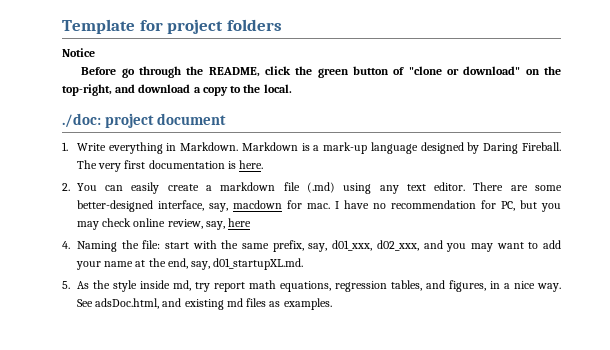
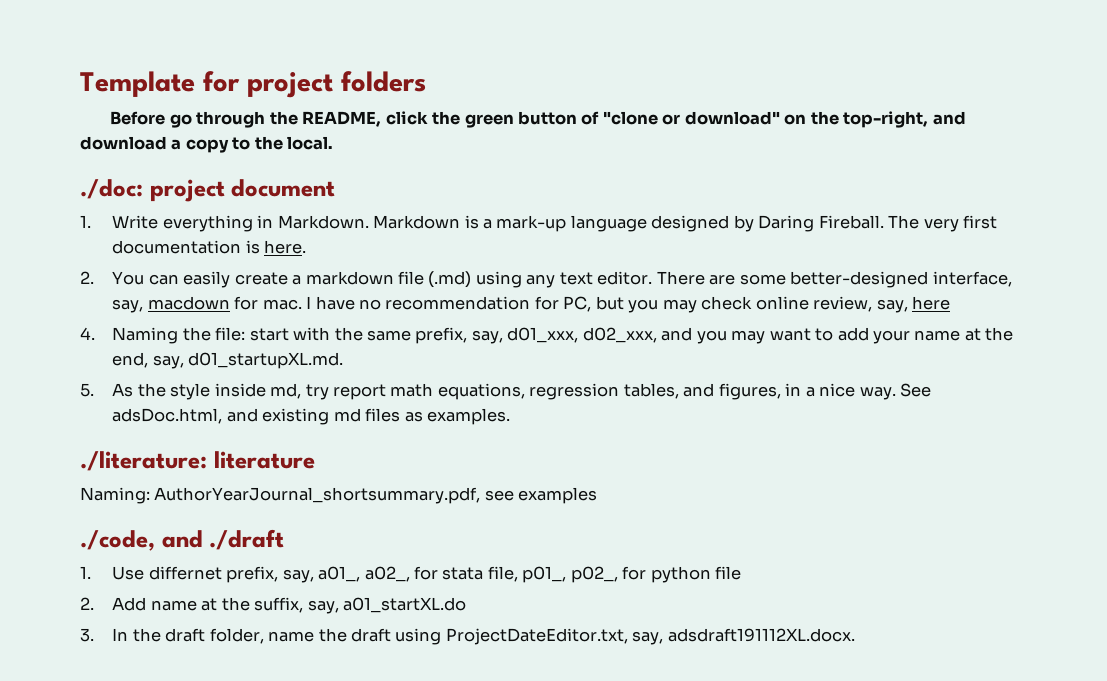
[62,48,95,57] // Notice -> (426, 81) none
(332, 304) none -> [80,451,315,471] [80,487,598,504] [80,529,285,551] [80,566,742,583] [80,597,466,614] [80,628,855,645] // ./literature: literature // Naming: AuthorYearJournal_shortsummary.pdf, see examples // ./code, and ./draft // 1. Use differnet prefix, say, a01_, a02_, for stata file, p01_, p02_, for python file // 2. Add name at the suffix, say, a01_startXL.do // 3. In the draft folder, name the draft using ProjectDateEditor.txt, say, adsdraft191112XL.docx.

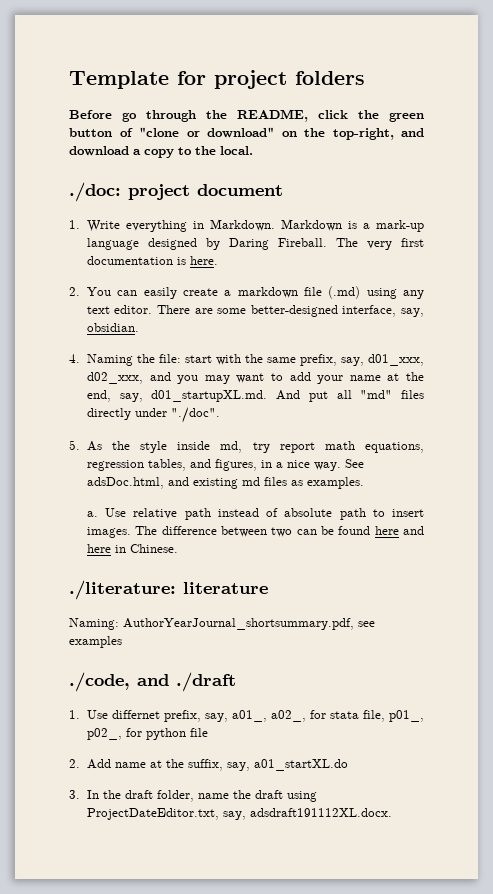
[147,296,950,313] macdown for mac. I have no recommendation for PC, but you may check online review, say, here -> [86,323,139,332] obsidian.
(344, 360) none -> [276,390,424,402] [86,407,220,423] And put all "md" files directly under "./doc".
(510, 416) none -> [86,508,425,520] [86,526,424,538] [86,544,178,553] // a. Use relative path instead of absolute path to insert images. The difference between two can be found here and here in Chinese.

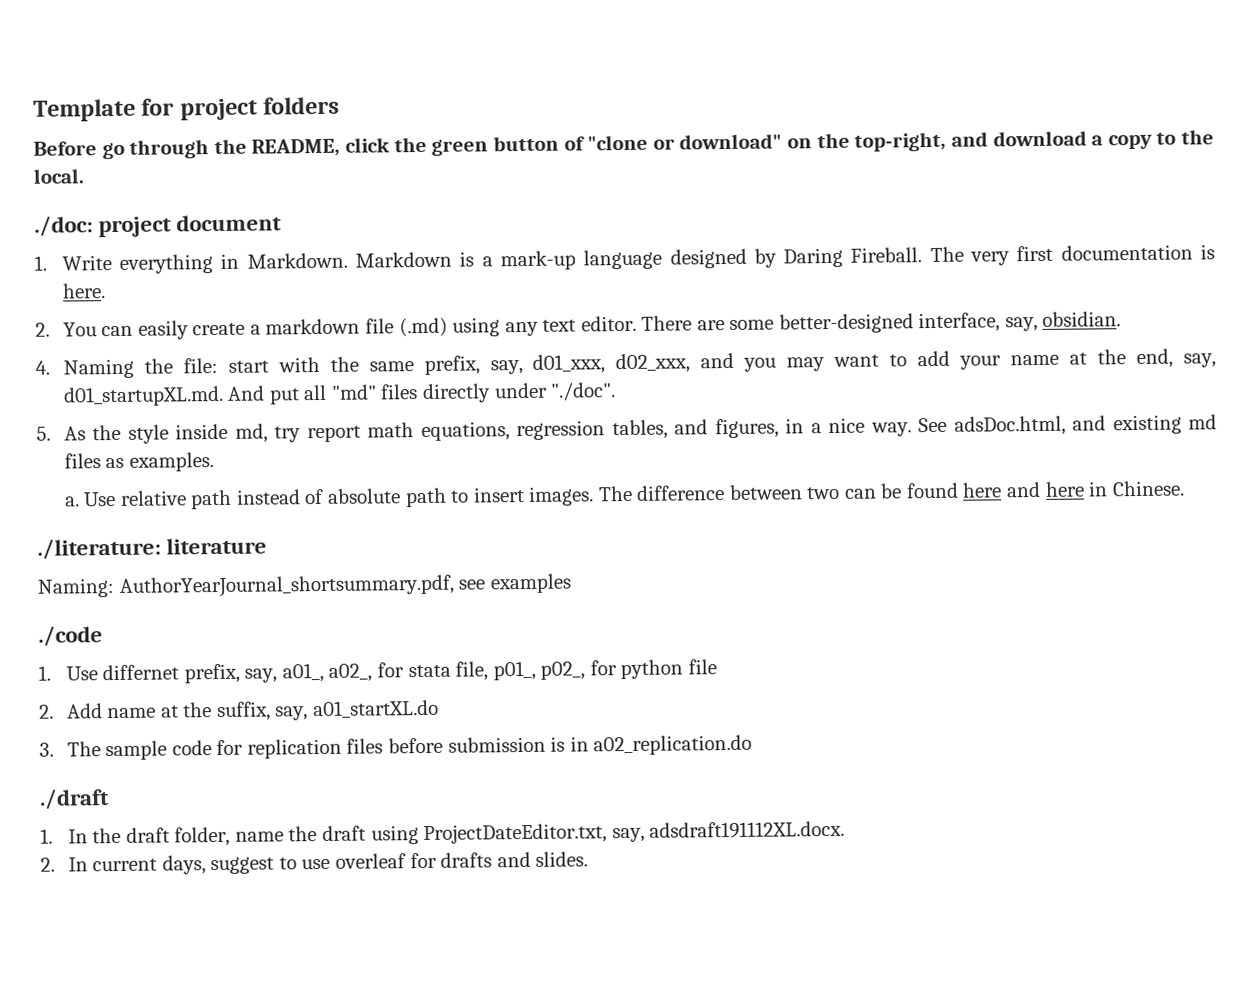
[69,672,236,692] ./code, and ./draft -> [38,625,103,647] ./code
(80, 794) none -> [66,734,753,761] [39,788,110,810] [40,828,53,844] The sample code for replication files before submission is in a02_replication.do // ./draft // 1.
(392, 812) none -> [40,851,589,875] // 2. In current days, suggest to use overleaf for drafts and slides.

